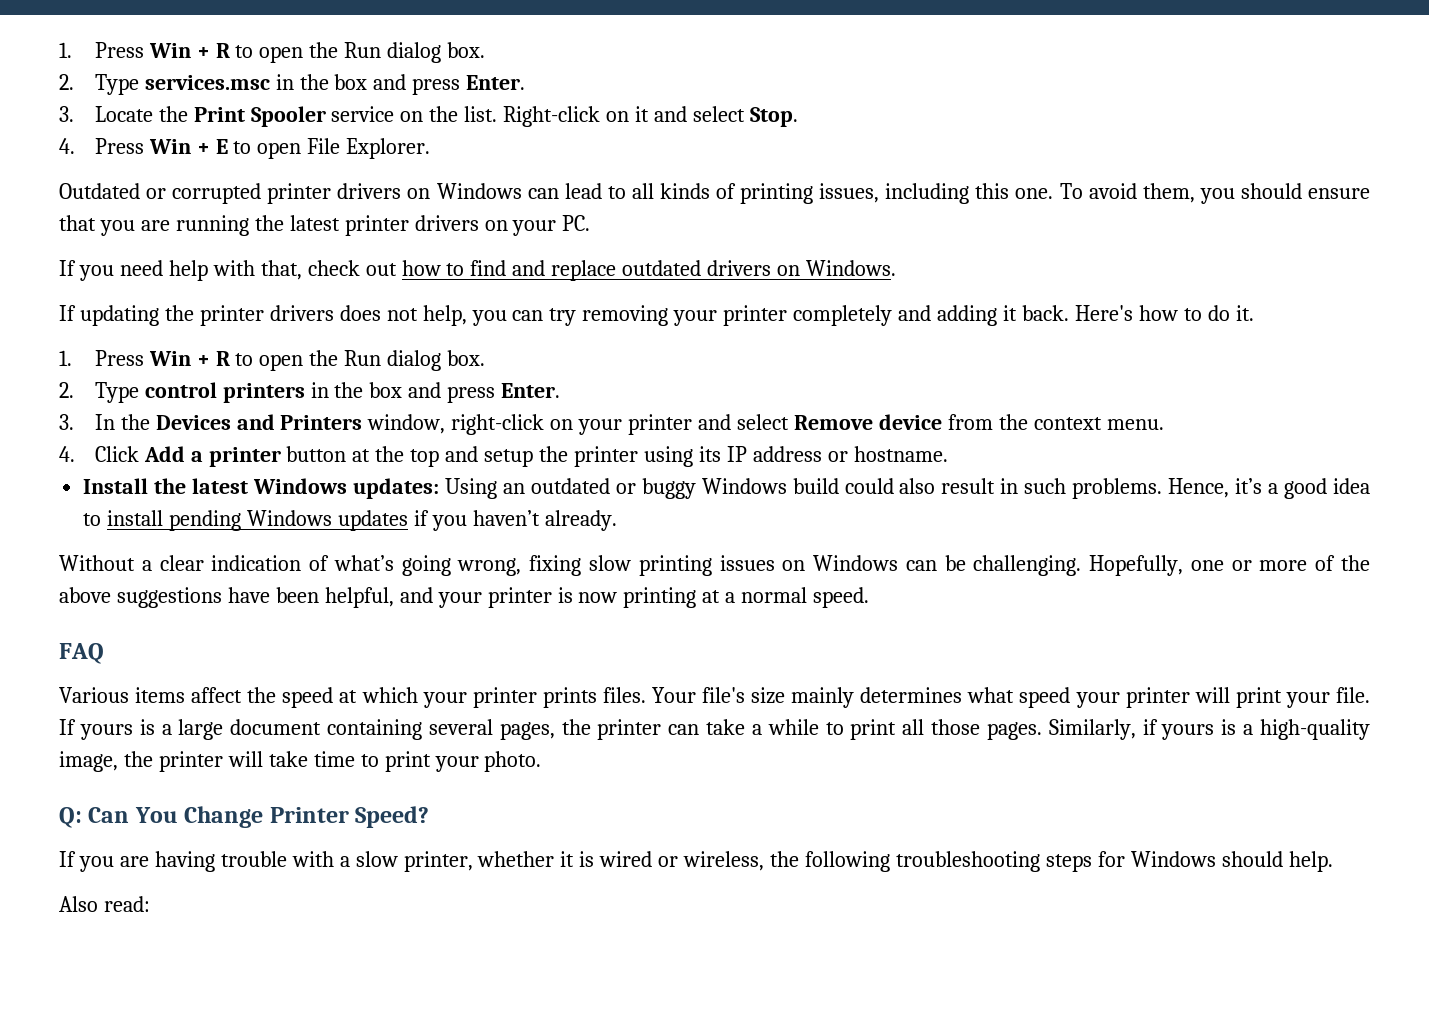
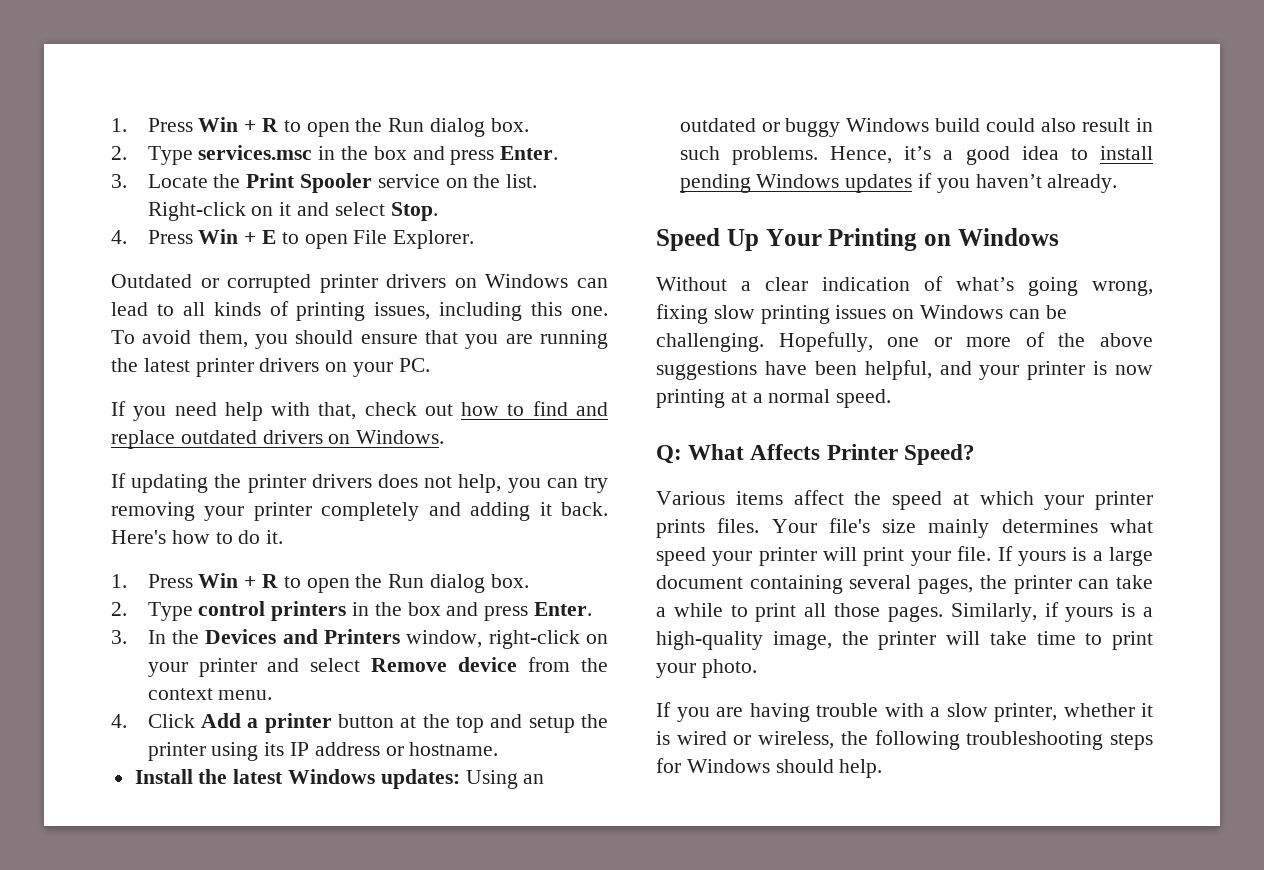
(617, 520) none -> [656,228,1059,251] // Speed Up Your Printing on Windows
[59,643,104,664] FAQ -> [656,444,975,465] Q: What Affects Printer Speed?
[59,806,430,828] // Q: Can You Change Printer Speed? -> (757, 668) none
[59,896,150,912] // Also read: -> (883, 768) none

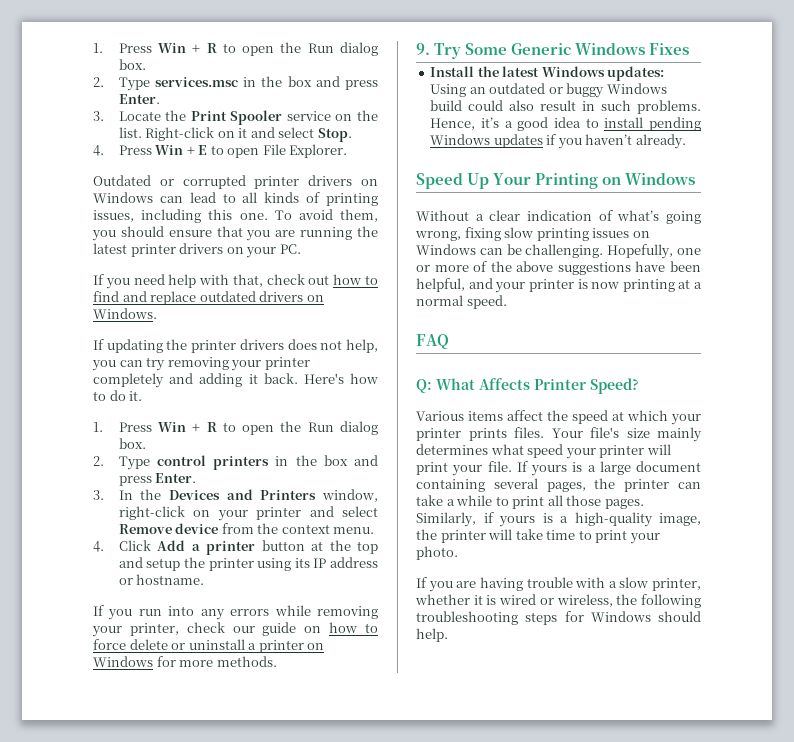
(499, 749) none -> [93,605,378,620] [92,622,378,637] [93,639,325,653] [93,656,277,667] [416,43,690,59] // If you run into any errors while removing your printer, check our guide on how to force delete or uninstall a printer on Windows for more methods. // 9. Try Some Generic Windows Fixes
(892, 398) none -> [416,334,449,349] // FAQ

